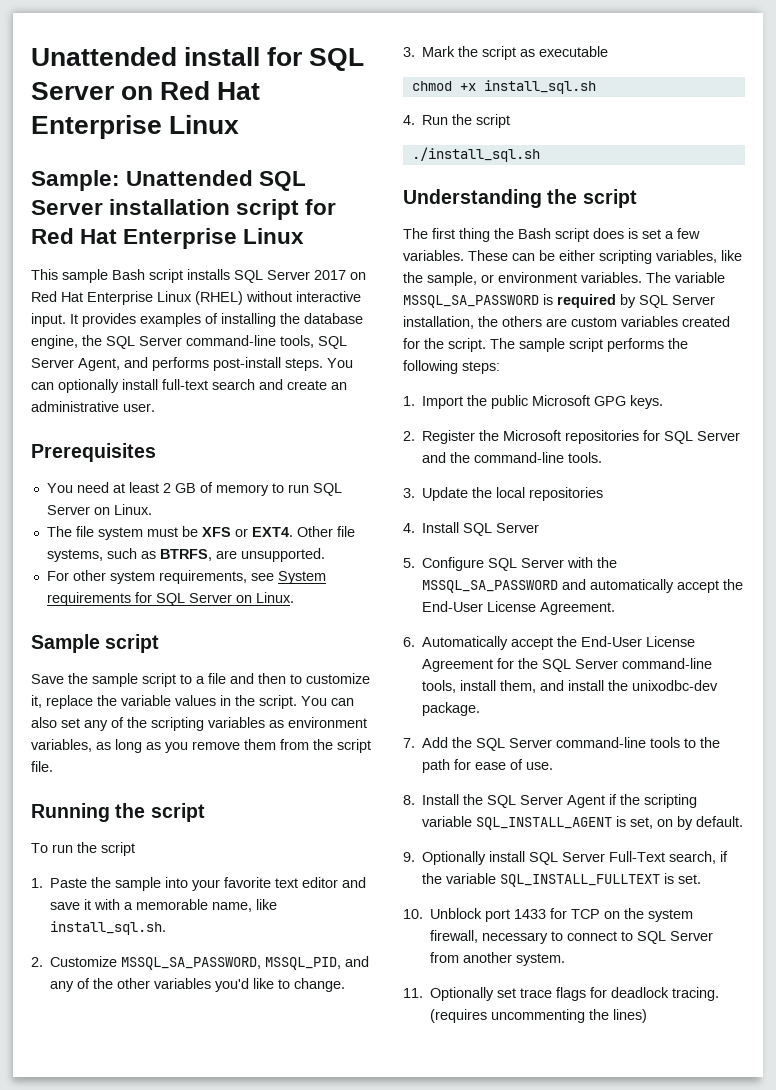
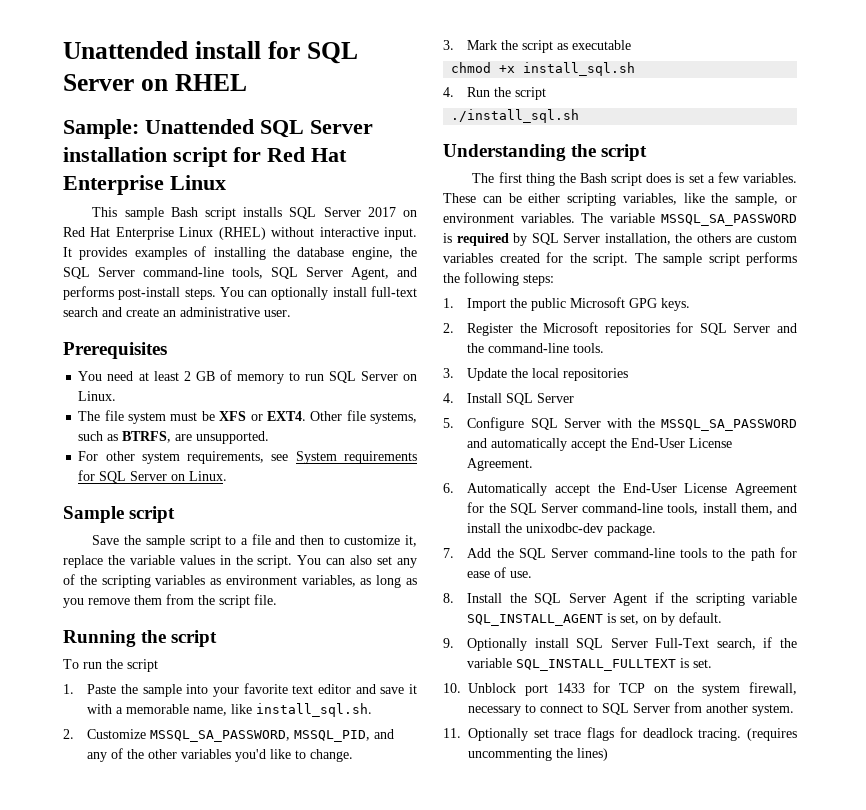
[160,81,261,100] [31,115,240,139] Red Hat Enterprise Linux -> [174,74,247,91] RHEL

